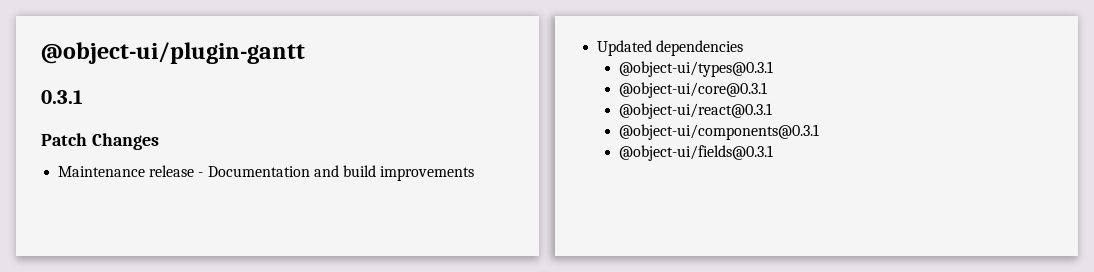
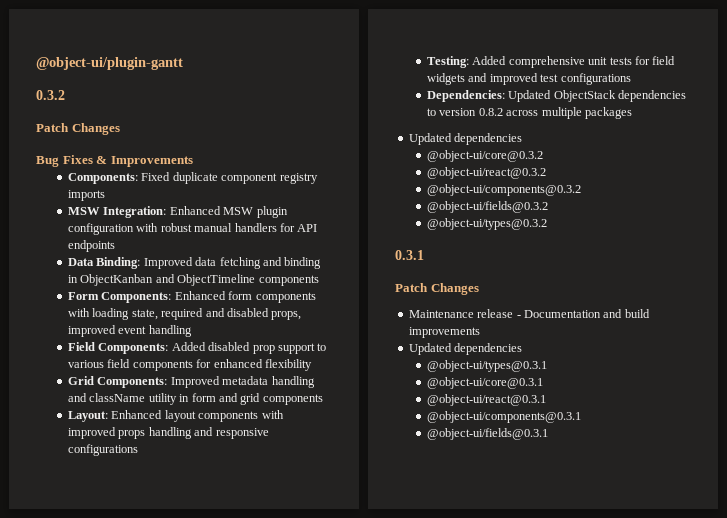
(305, 53) none -> [36,90,65,100] [36,123,120,135] [36,155,193,167] [68,172,318,184] [68,190,106,201] [68,206,288,218] [68,223,318,235] [68,240,116,252] [68,257,322,269] [68,274,319,286] [68,291,316,303] [68,308,302,320] [68,325,192,337] [68,342,327,354] [68,359,312,371] [68,376,315,388] [68,393,323,405] [68,410,284,422] [68,427,269,439] [68,444,139,456] [427,56,676,68] [427,73,631,85] [427,90,687,102] [427,107,632,119] [408,133,523,145] [427,150,544,162] [427,167,547,179] [427,184,582,196] [427,201,549,213] [427,218,548,230] // 0.3.2 // Patch Changes // Bug Fixes & Improvements // Components: Fixed duplicate component registry imports // MSW Integration: Enhanced MSW plugin configuration with robust manual handlers for API endpoints // Data Binding: Improved data fetching and binding in ObjectKanban and ObjectTimeline components // Form Components: Enhanced form components with loading state, required and disabled props, improved event handling // Field Components: Added disabled prop support to various field components for enhanced flexibility // Grid Components: Improved metadata handling and className utility in form and grid components // Layout: Enhanced layout components with improved props handling and responsive configurations // Testing: Added comprehensive unit tests for field widgets and improved test configurations // Dependencies: Updated ObjectStack dependencies to version 0.8.2 across multiple packages // Updated dependencies // @object-ui/core@0.3.2 // @object-ui/react@0.3.2 // @object-ui/components@0.3.2 // @object-ui/fields@0.3.2 // @object-ui/types@0.3.2

